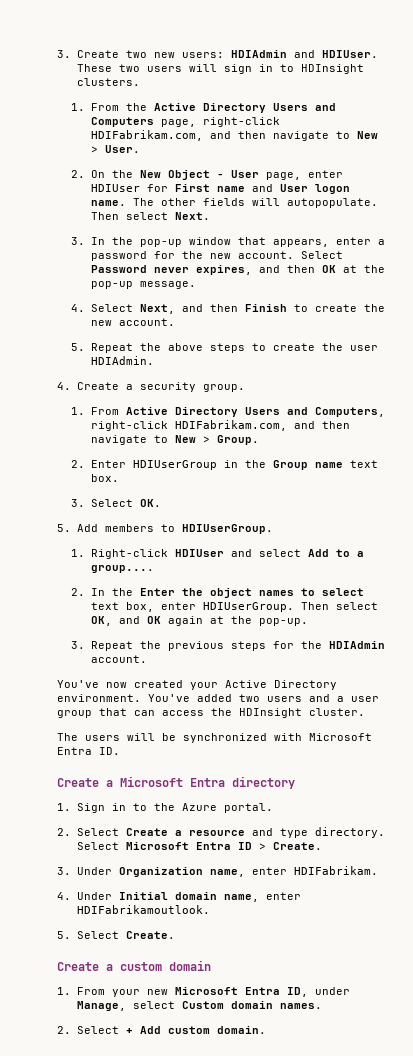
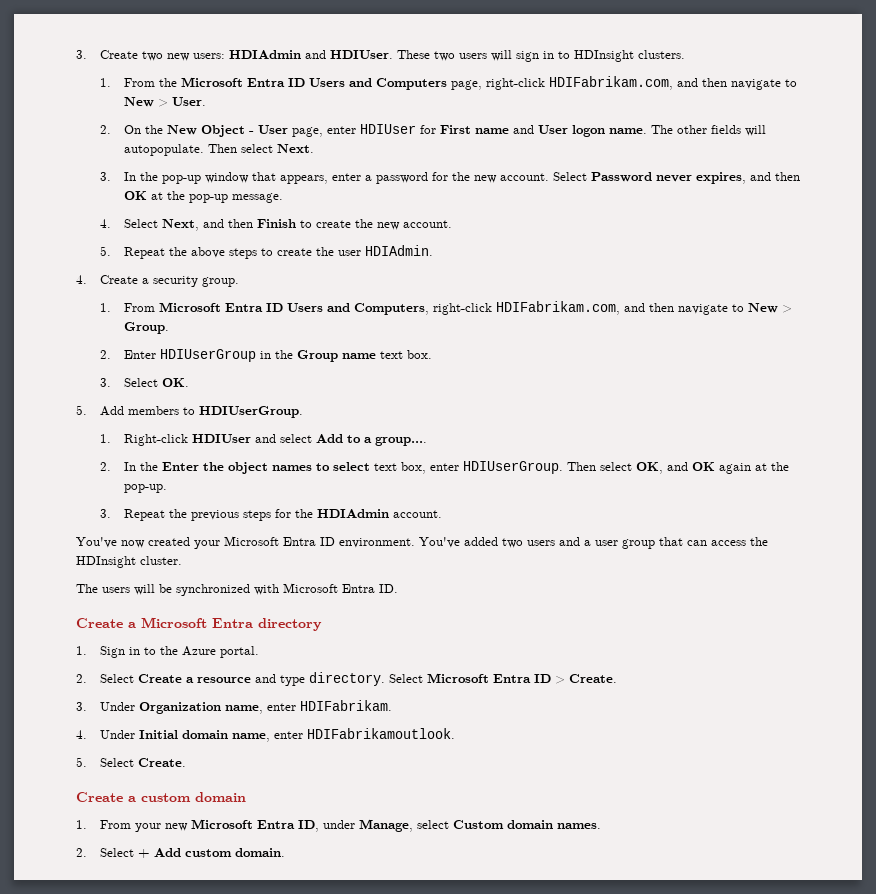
[153,103,266,113] Active Directory -> [180,77,305,87] Microsoft Entra ID
[125,407,238,417] Active Directory -> [158,302,283,312] Microsoft Entra ID
[225,680,337,690] Active Directory -> [224,536,335,546] Microsoft Entra ID

